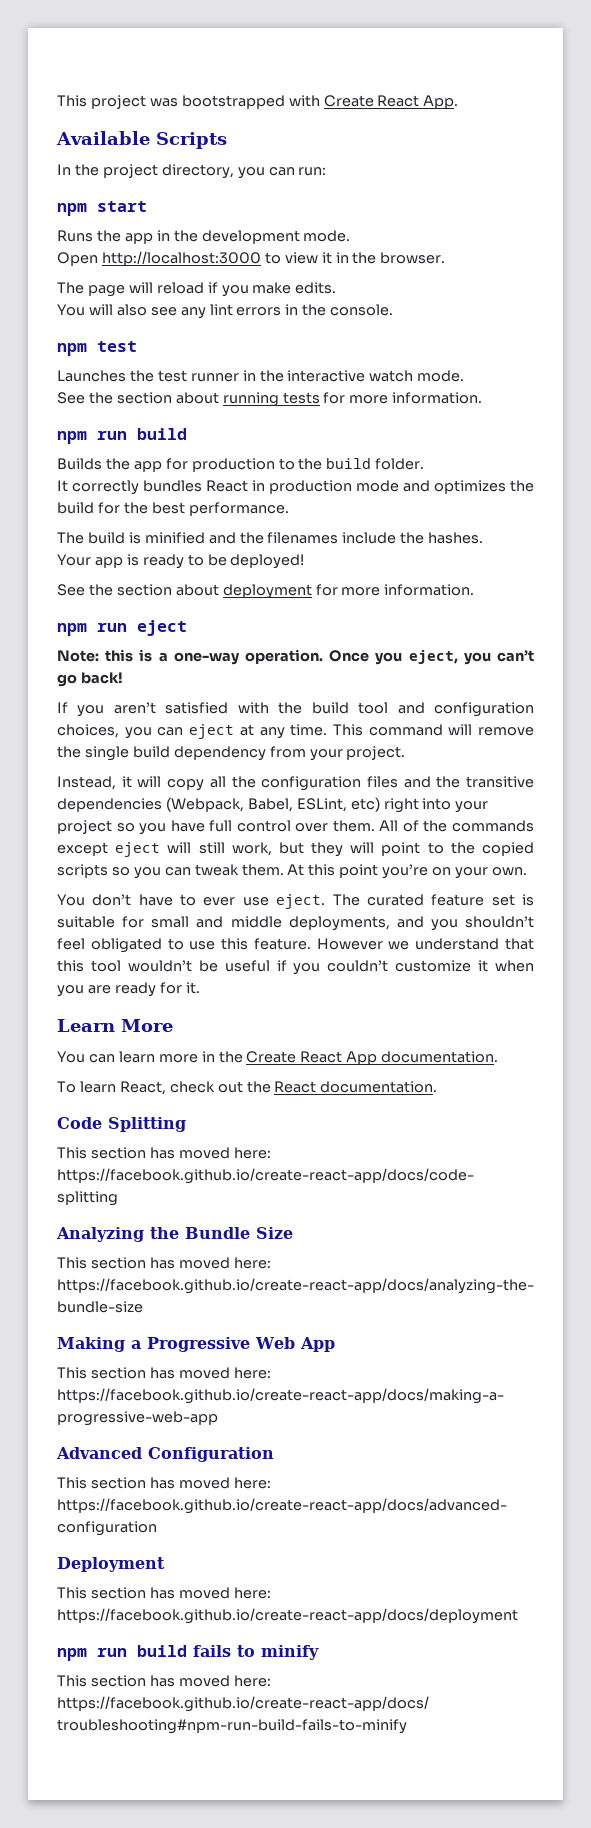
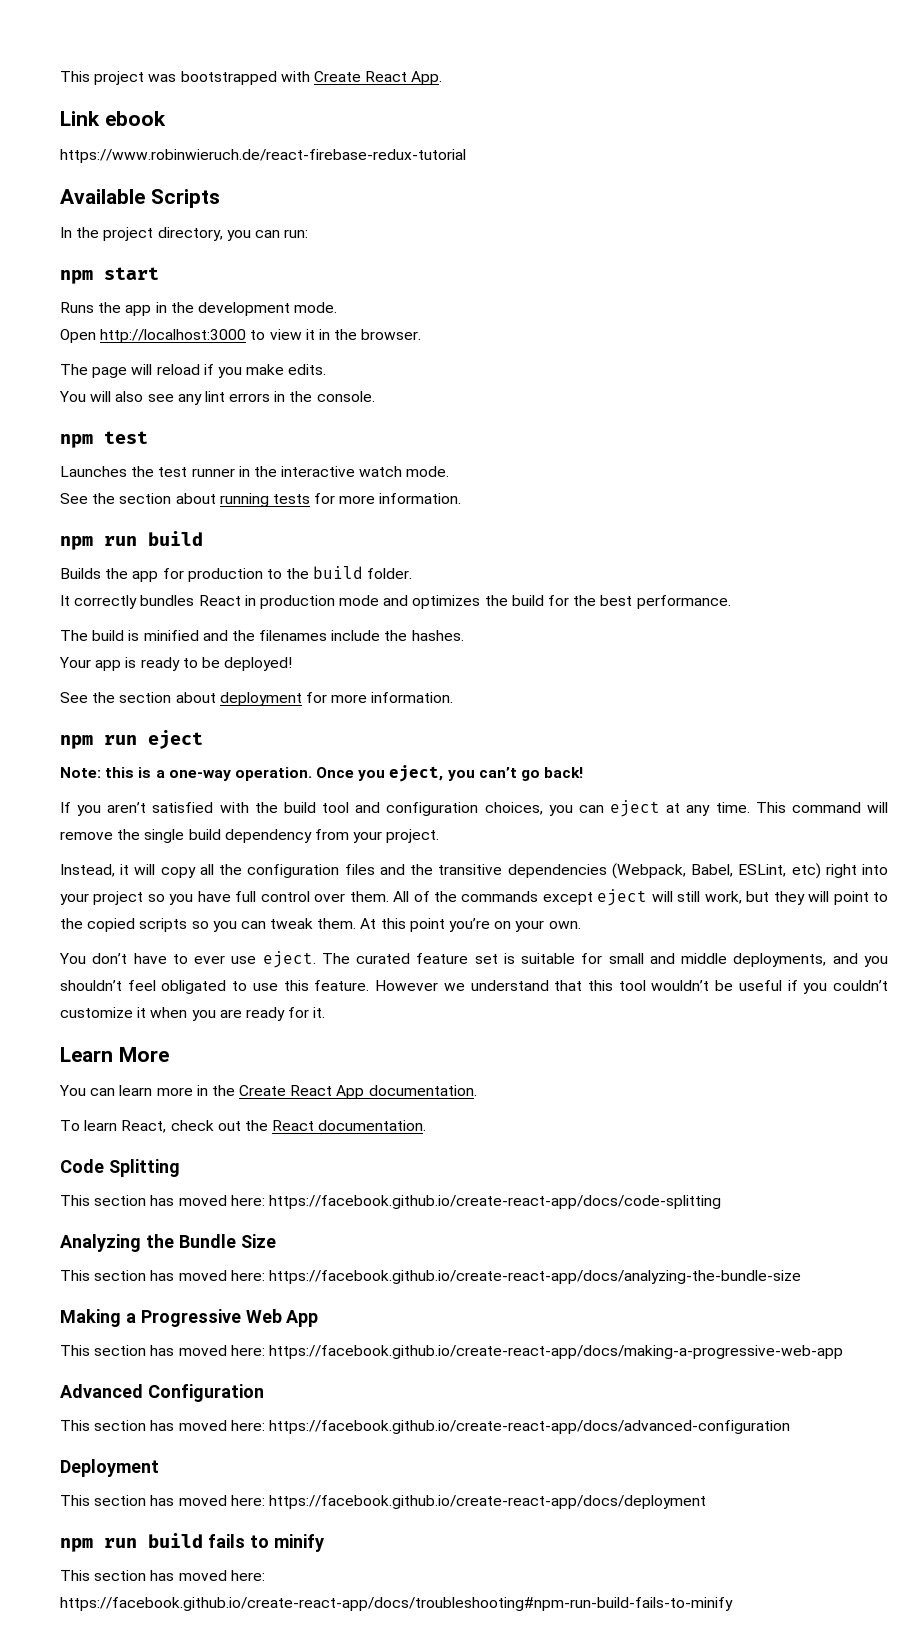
(459, 102) none -> [60,111,166,126] [60,149,466,163] // Link ebook // https://www.robinwieruch.de/react-firebase-redux-tutorial

